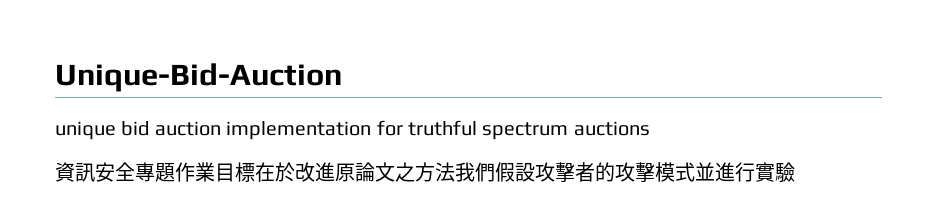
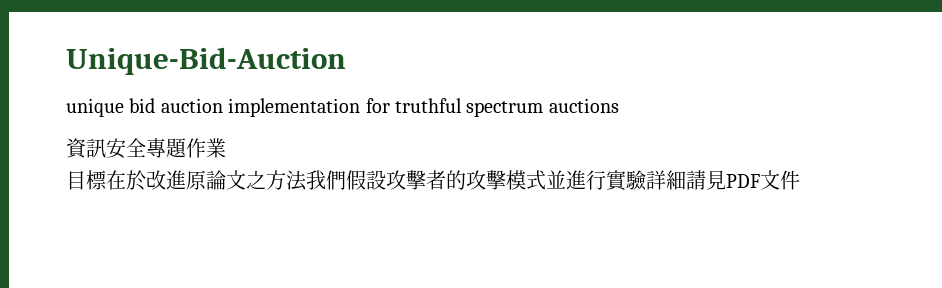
(215, 172) none -> (226, 148) //
(795, 172) none -> [646,170,800,190] 詳細請見PDF文件

